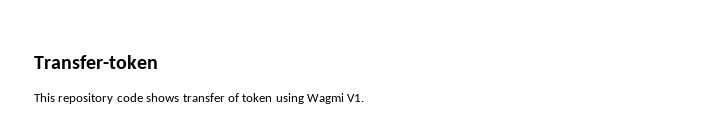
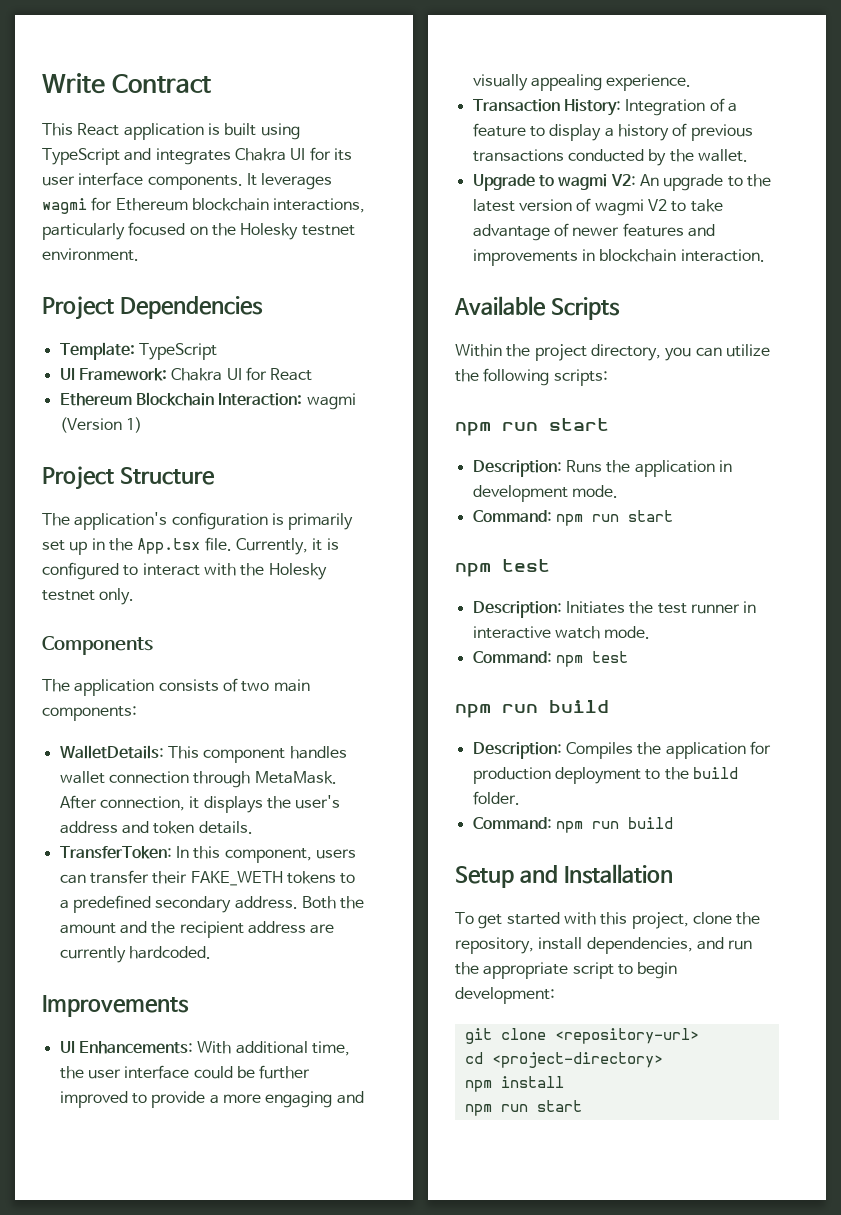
[34,55,158,69] [34,93,365,104] Transfer-token // This repository code shows transfer of token using Wagmi V1. -> [42,73,211,94] [42,123,300,140] [42,147,352,165] [42,172,333,190] [42,197,366,214] [42,222,355,240] [42,248,139,261] [42,296,263,320] [59,342,217,360] [59,367,313,381] [59,392,356,410] [59,417,142,433] [42,466,215,490] [42,512,354,530] [42,537,339,555] [42,562,327,580] [42,588,135,605] [42,636,153,655] [42,678,310,696] [42,706,137,721] [59,745,347,763] [59,771,337,788] [59,795,341,813] [59,821,253,834] [59,846,356,863] [59,870,356,886] [59,895,365,913] [59,921,335,938] [59,946,211,963] [42,995,189,1017] [59,1041,350,1056] [59,1065,311,1079] [59,1091,364,1108] [472,74,692,91] [472,98,737,116] [472,123,753,141] [472,149,748,166] [472,174,771,191] [472,198,723,216] [472,223,715,241] [472,249,765,266] [454,296,620,320] [455,344,770,361] [455,368,608,386] [455,418,609,436] [472,460,732,477] [472,485,618,502] [472,510,673,526] [455,559,550,577] [472,601,757,618] [472,626,651,639] [472,651,628,667] [455,700,609,718] [472,741,771,759] [472,767,738,784] [472,791,520,805] [472,817,673,833] [455,864,673,888] [455,912,761,929] [455,937,753,954] [455,962,678,979] [455,987,555,1004] [464,1028,699,1044] [464,1052,663,1068] [464,1076,564,1092] [464,1100,582,1116] Write Contract // This React application is built using TypeScript and integrates Chakra UI for its user interface components. It leverages wagmi for Ethereum blockchain interactions, particularly focused on the Holesky testnet environment. // Project Dependencies // Template: TypeScript // UI Framework: Chakra UI for React // Ethereum Blockchain Interaction: wagmi (Version 1) // Project Structure // The application's configuration is primarily set up in the App.tsx file. Currently, it is configured to interact with the Holesky testnet only. // Components // The application consists of two main components: // WalletDetails: This component handles wallet connection through MetaMask. After connection, it displays the user's address and token details. // TransferToken: In this component, users can transfer their FAKE_WETH tokens to a predefined secondary address. Both the amount and the recipient address are currently hardcoded. // Improvements // UI Enhancements: With additional time, the user interface could be further improved to provide a more engaging and visually appealing experience. // Transaction History: Integration of a feature to display a history of previous transactions conducted by the wallet. // Upgrade to wagmi V2: An upgrade to the latest version of wagmi V2 to take advantage of newer features and improvements in blockchain interaction. // Available Scripts // Within the project directory, you can utilize the following scripts: // npm run start // Description: Runs the application in development mode. // Command: npm run start // npm test // Description: Initiates the test runner in interactive watch mode. // Command: npm test // npm run build // Description: Compiles the application for production deployment to the build folder. // Command: npm run build // Setup and Installation // To get started with this project, clone the repository, install dependencies, and run the appropriate script to begin development: // git clone <repository-url> // cd <project-directory> // npm install // npm run start

